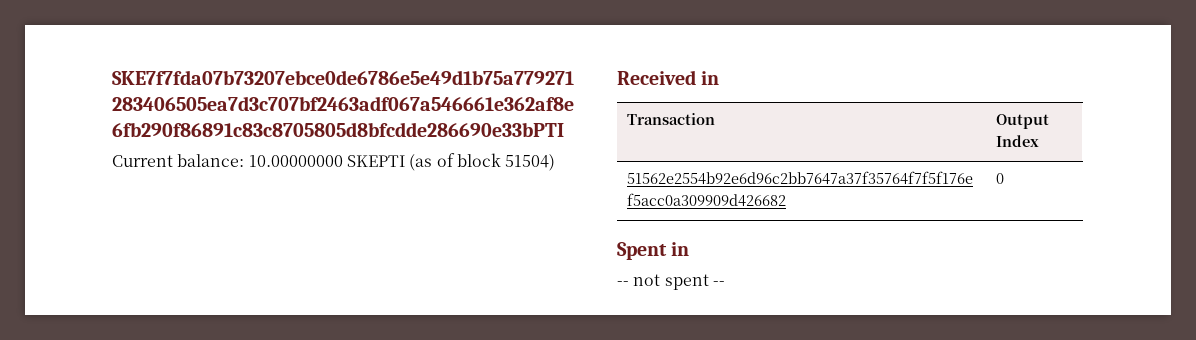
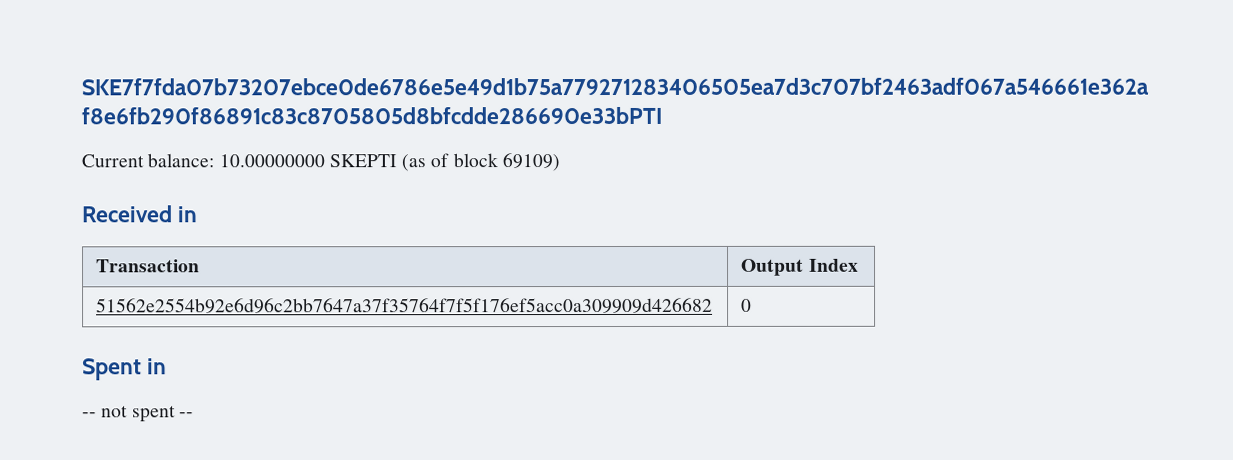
[505,154,556,171] 51504) -> [501,153,560,172] 69109)

